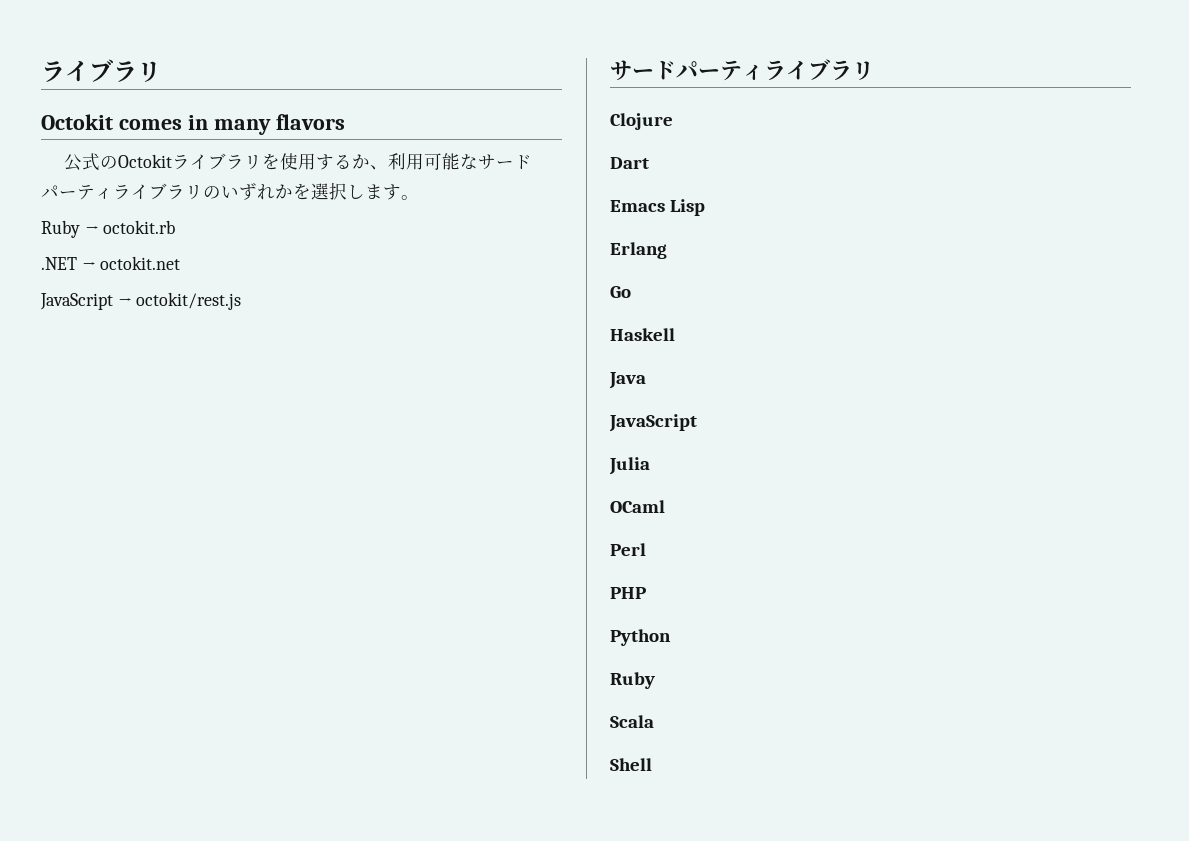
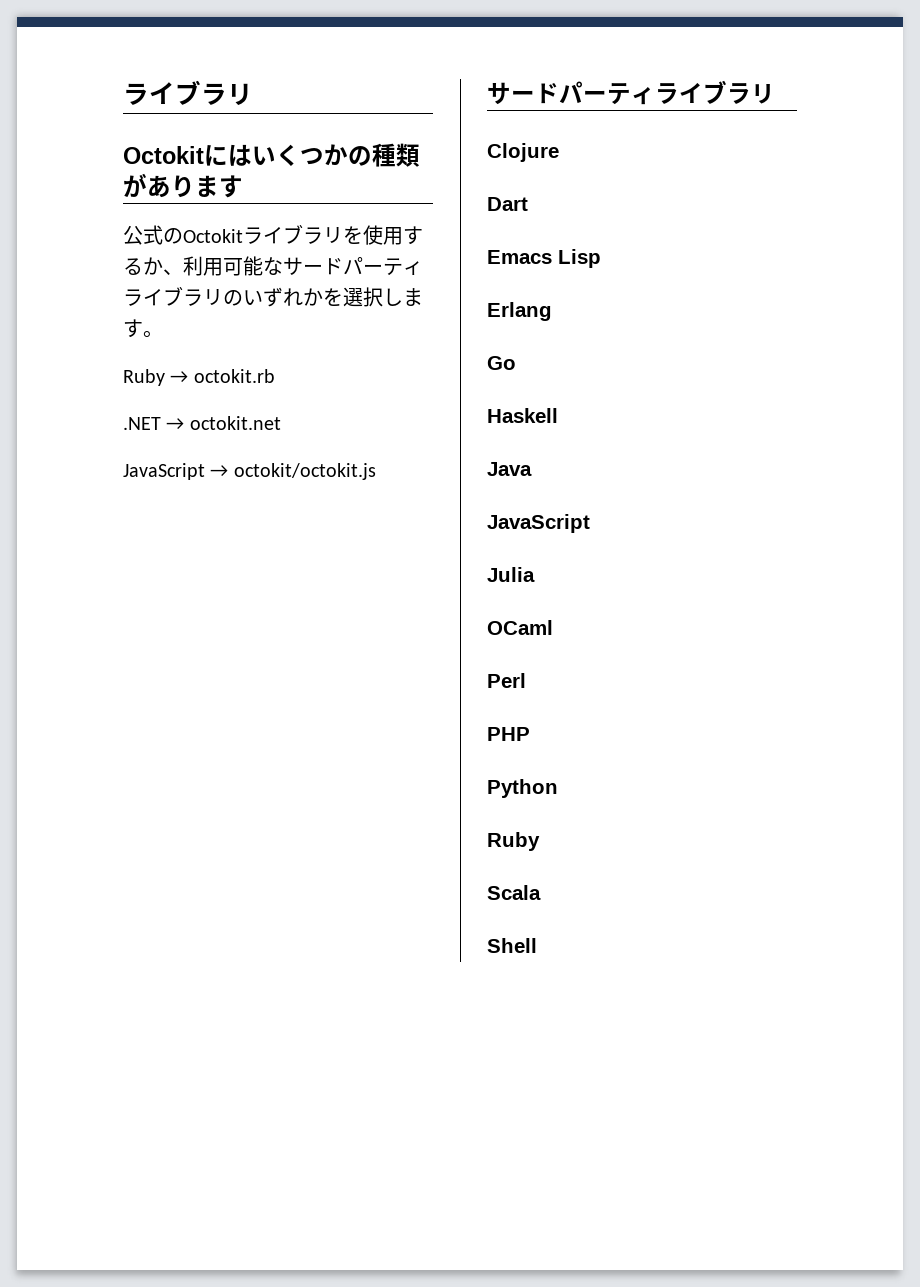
[118,114,345,135] comes in many flavors -> [204,143,420,167] [123,173,243,198] にはいくつかの種類があります
[136,292,242,310] octokit/rest.js -> [233,463,376,480] octokit/octokit.js

